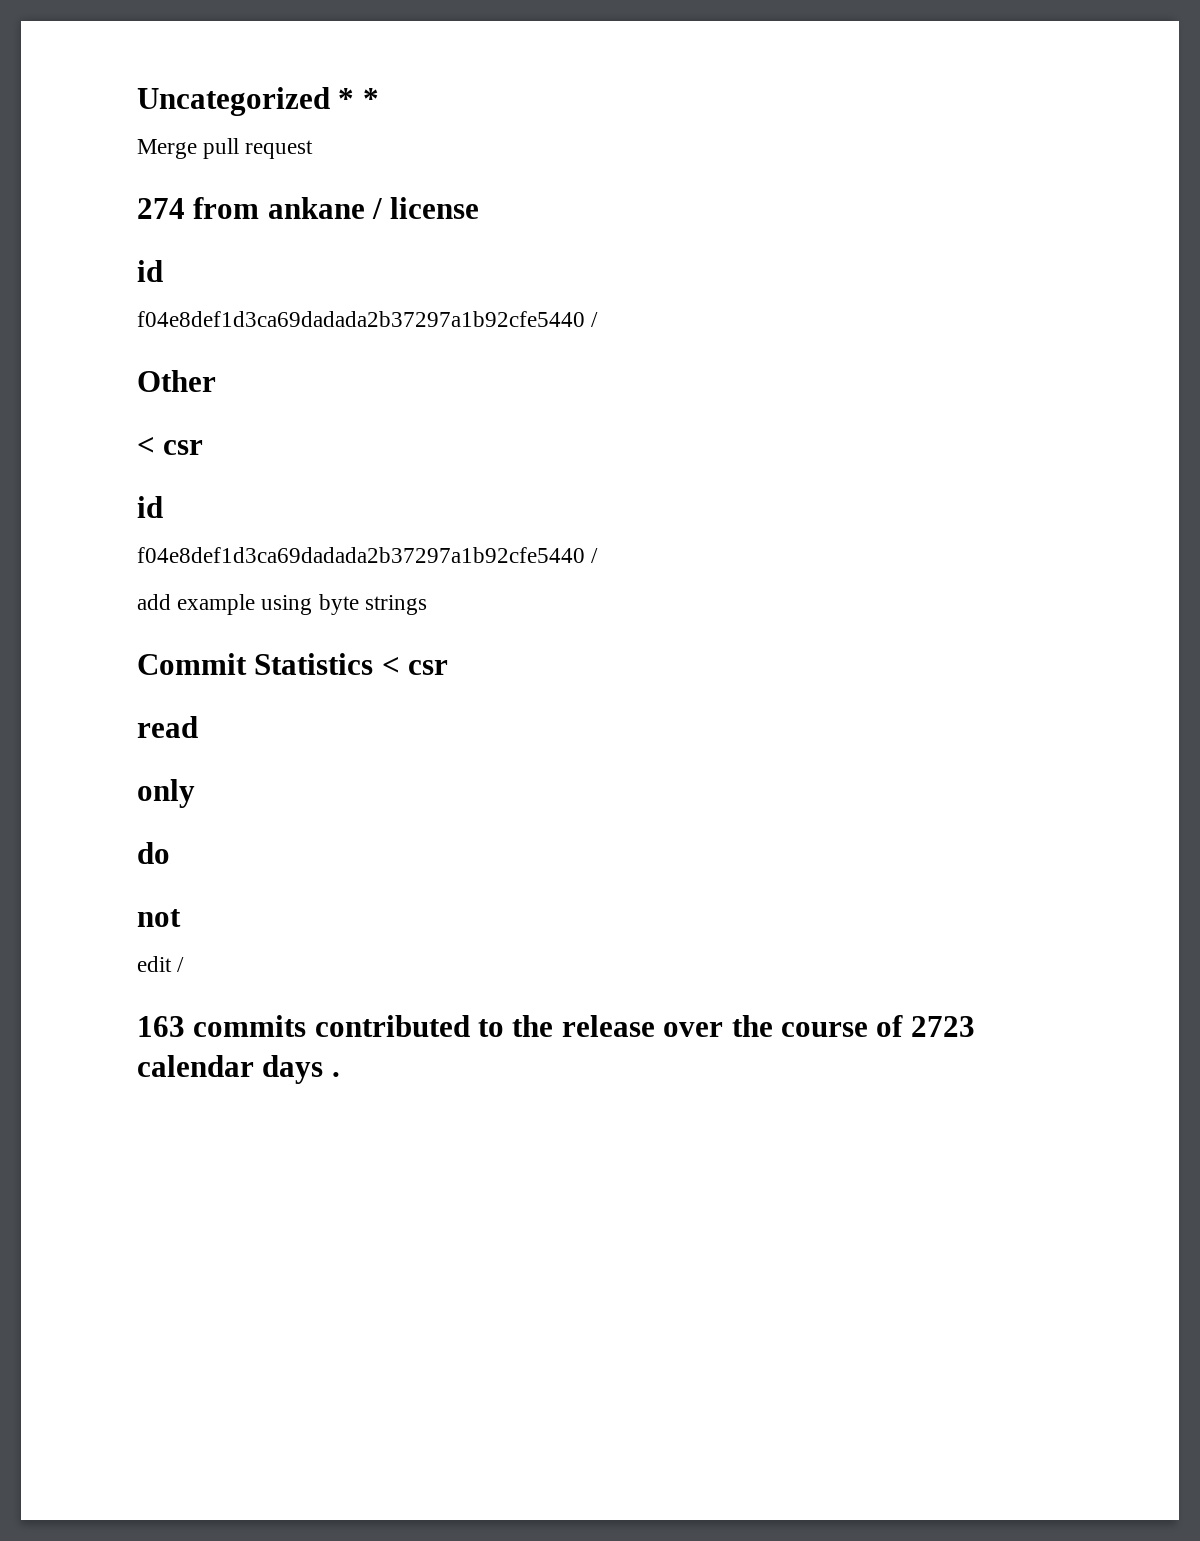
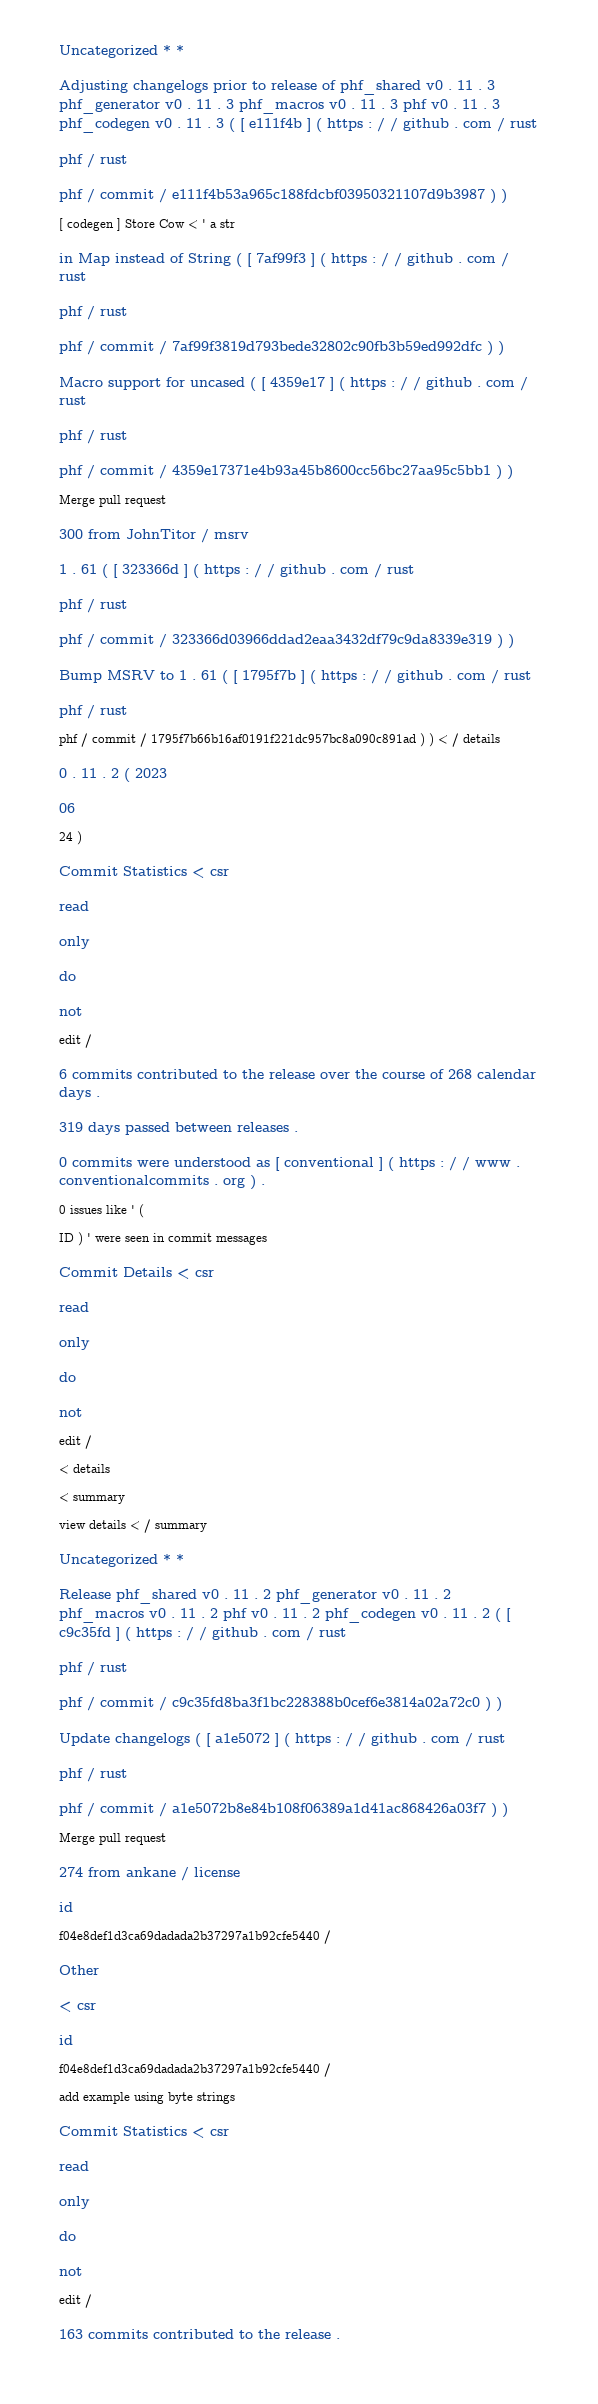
[137,87,379,116] Uncategorized * * -> [59,45,184,58] [59,80,495,95] [59,99,500,114] [59,118,537,133] [59,154,127,168] [59,189,507,204] [59,218,235,231] [59,253,509,267] [59,272,86,281] [59,306,127,320] [59,341,504,356] [59,377,528,391] [59,396,86,405] [59,430,127,444] [59,465,513,480] [59,494,166,507] [59,529,249,543] [59,564,414,578] [59,599,127,613] [59,634,514,649] [59,670,531,684] [59,705,127,719] [59,733,500,747] [59,768,167,782] [59,803,75,813] [59,831,82,845] [59,866,229,878] [59,901,89,911] [59,936,90,949] [59,971,76,981] [59,1007,82,1016] [59,1034,92,1048] [59,1069,536,1079] [59,1087,100,1100] [59,1122,298,1135] [59,1157,520,1171] [59,1175,265,1190] [59,1204,144,1218] [59,1232,267,1246] [59,1267,214,1279] [59,1302,89,1312] [59,1337,90,1350] [59,1372,76,1382] [59,1408,82,1417] [59,1435,92,1449] [59,1464,110,1474] [59,1493,125,1504] [59,1519,207,1533] [59,1554,184,1567] [59,1589,451,1604] [59,1608,511,1623] [59,1627,346,1641] [59,1662,127,1676] [59,1697,502,1712] [59,1733,505,1747] [59,1768,127,1782] [59,1803,508,1818] Uncategorized * * // Adjusting changelogs prior to release of phf_shared v0 . 11 . 3 phf_generator v0 . 11 . 3 phf_macros v0 . 11 . 3 phf v0 . 11 . 3 phf_codegen v0 . 11 . 3 ( [ e111f4b ] ( https : / / github . com / rust // phf / rust // phf / commit / e111f4b53a965c188fdcbf03950321107d9b3987 ) ) // [ codegen ] Store Cow < ' a str // in Map instead of String ( [ 7af99f3 ] ( https : / / github . com / rust // phf / rust // phf / commit / 7af99f3819d793bede32802c90fb3b59ed992dfc ) ) // Macro support for uncased ( [ 4359e17 ] ( https : / / github . com / rust // phf / rust // phf / commit / 4359e17371e4b93a45b8600cc56bc27aa95c5bb1 ) ) // Merge pull request // 300 from JohnTitor / msrv // 1 . 61 ( [ 323366d ] ( https : / / github . com / rust // phf / rust // phf / commit / 323366d03966ddad2eaa3432df79c9da8339e319 ) ) // Bump MSRV to 1 . 61 ( [ 1795f7b ] ( https : / / github . com / rust // phf / rust // phf / commit / 1795f7b66b16af0191f221dc957bc8a090c891ad ) ) < / details // 0 . 11 . 2 ( 2023 // 06 // 24 ) // Commit Statistics < csr // read // only // do // not // edit / // 6 commits contributed to the release over the course of 268 calendar days . // 319 days passed between releases . // 0 commits were understood as [ conventional ] ( https : / / www . conventionalcommits . org ) . // 0 issues like ' ( // ID ) ' were seen in commit messages // Commit Details < csr // read // only // do // not // edit / // < details // < summary // view details < / summary // Uncategorized * * // Release phf_shared v0 . 11 . 2 phf_generator v0 . 11 . 2 phf_macros v0 . 11 . 2 phf v0 . 11 . 2 phf_codegen v0 . 11 . 2 ( [ c9c35fd ] ( https : / / github . com / rust // phf / rust // phf / commit / c9c35fd8ba3f1bc228388b0cef6e3814a02a72c0 ) ) // Update changelogs ( [ a1e5072 ] ( https : / / github . com / rust // phf / rust // phf / commit / a1e5072b8e84b108f06389a1d41ac868426a03f7 ) )
[663,1015,975,1037] [137,1055,324,1084] over the course of 2723 calendar days -> (331, 2334) none

